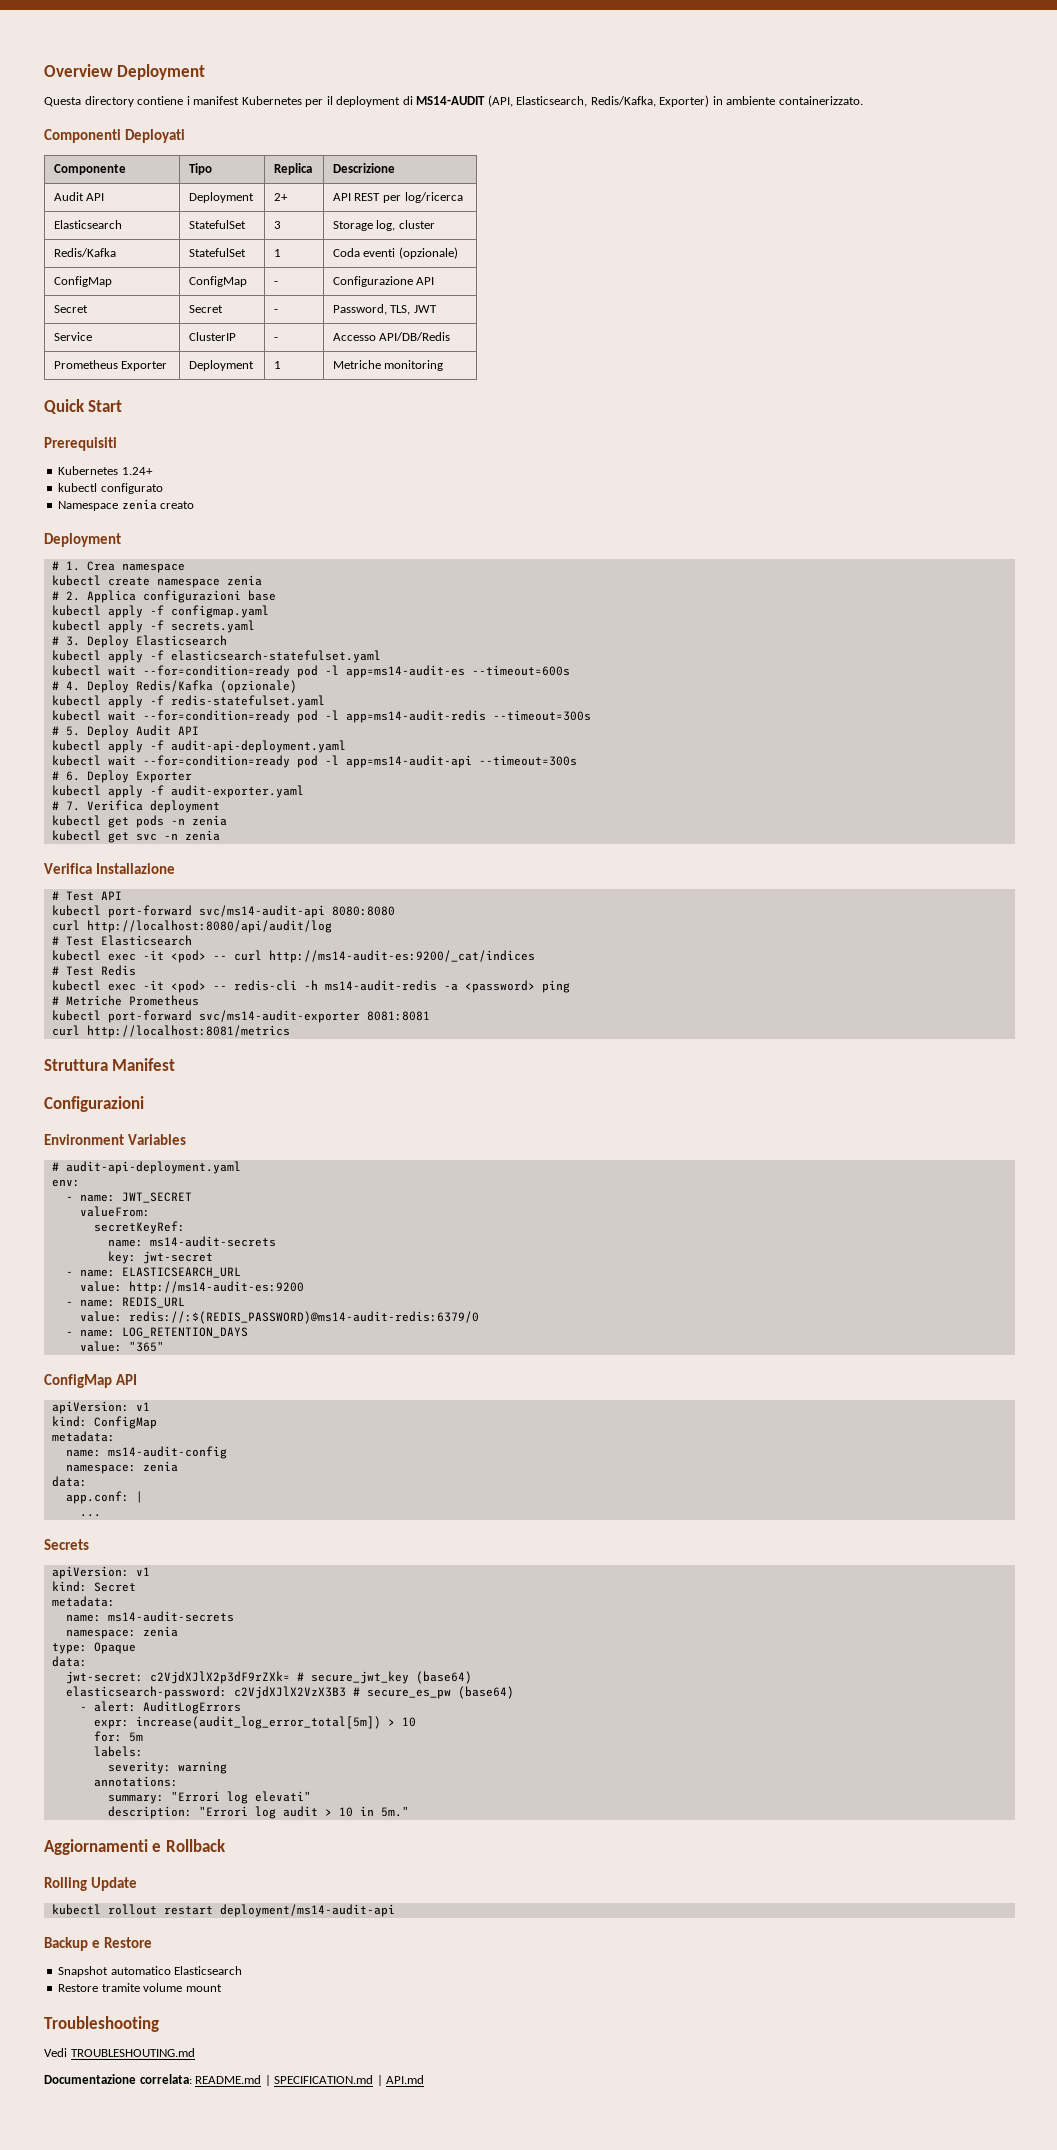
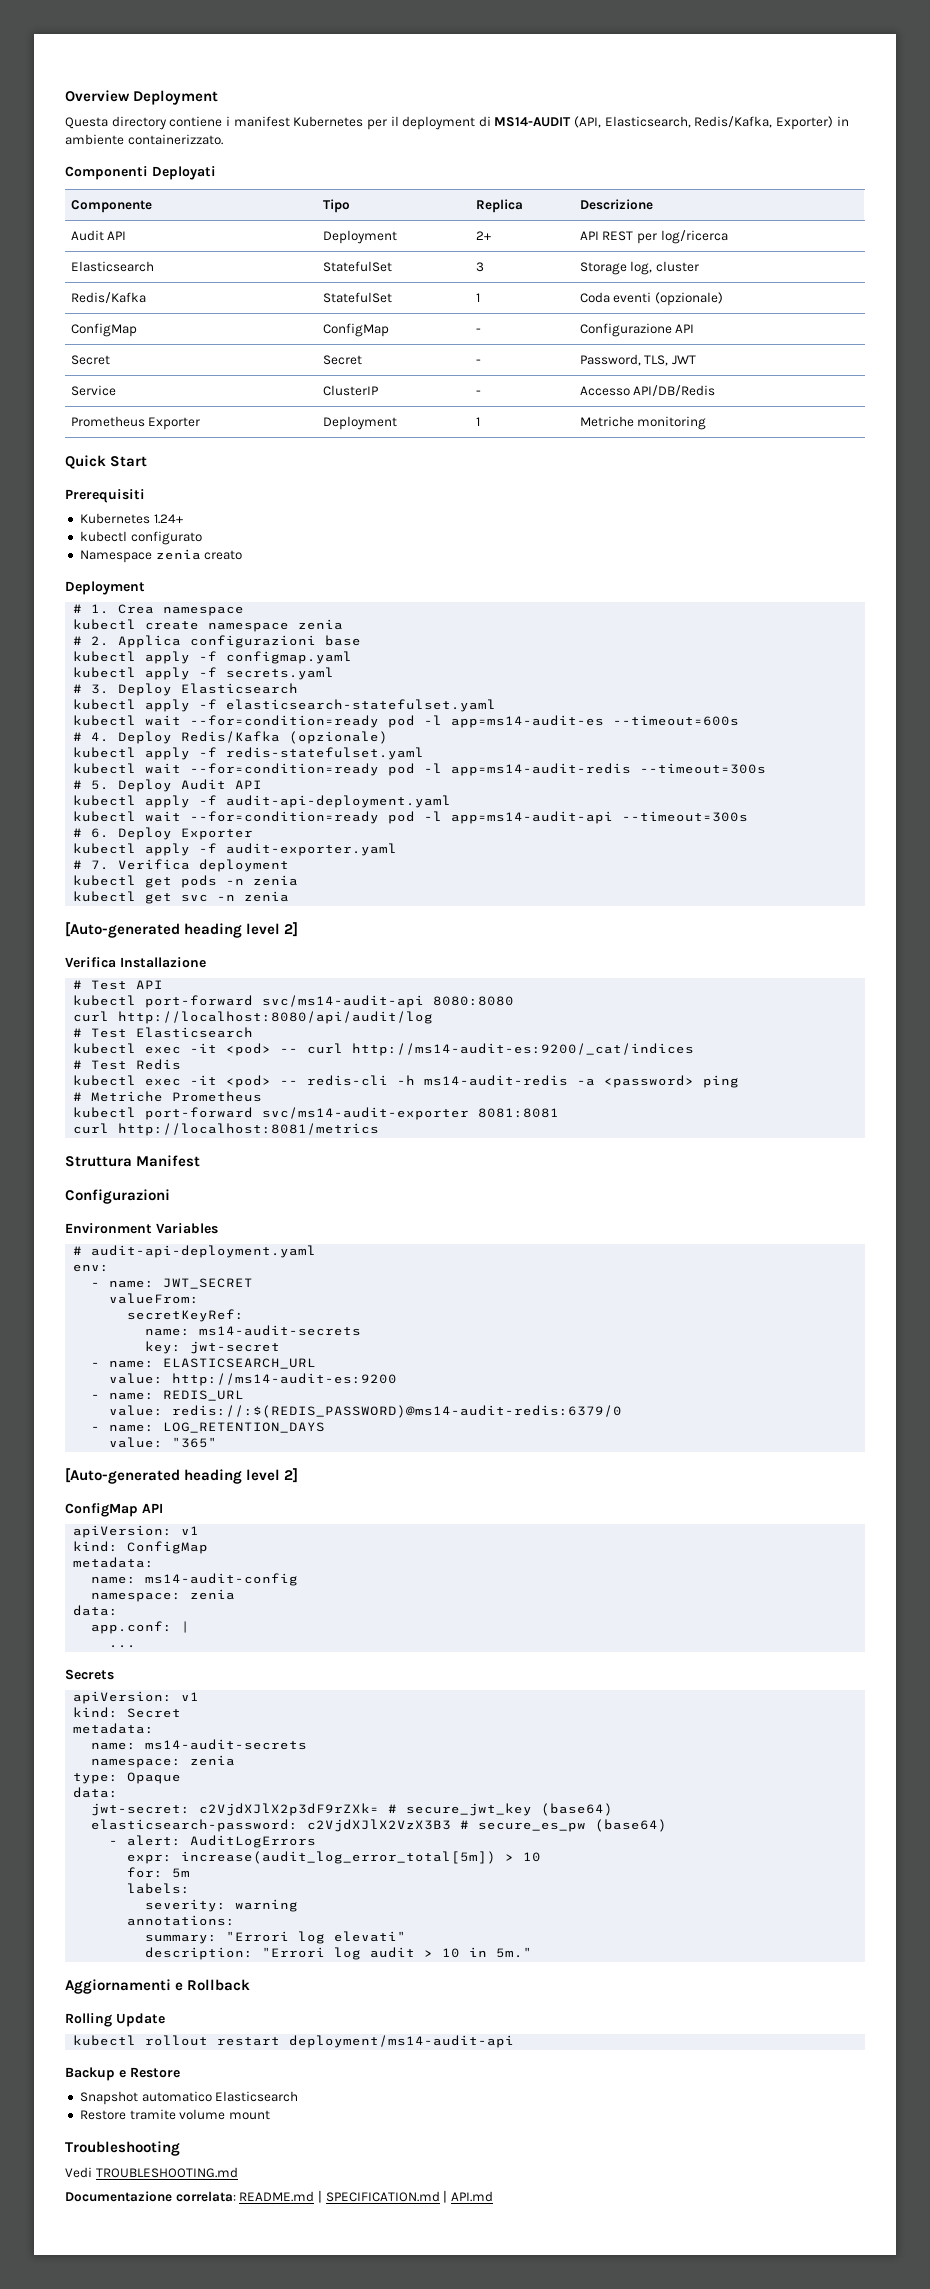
(220, 835) none -> [65,922,299,938] // [Auto-generated heading level 2]
(164, 1346) none -> [65,1468,299,1484] // [Auto-generated heading level 2]
[70,2048,195,2057] TROUBLESHOUTING.md -> [95,2167,238,2178] TROUBLESHOOTING.md

